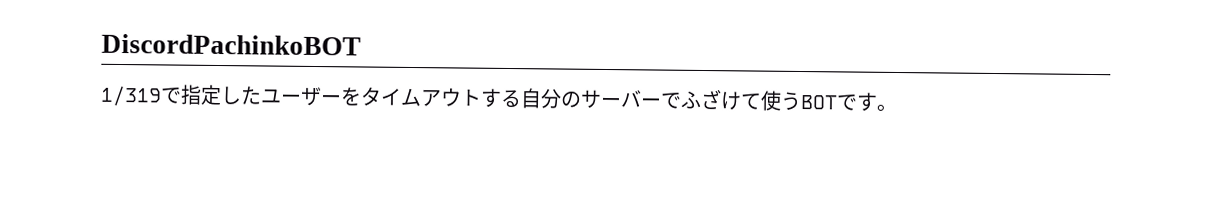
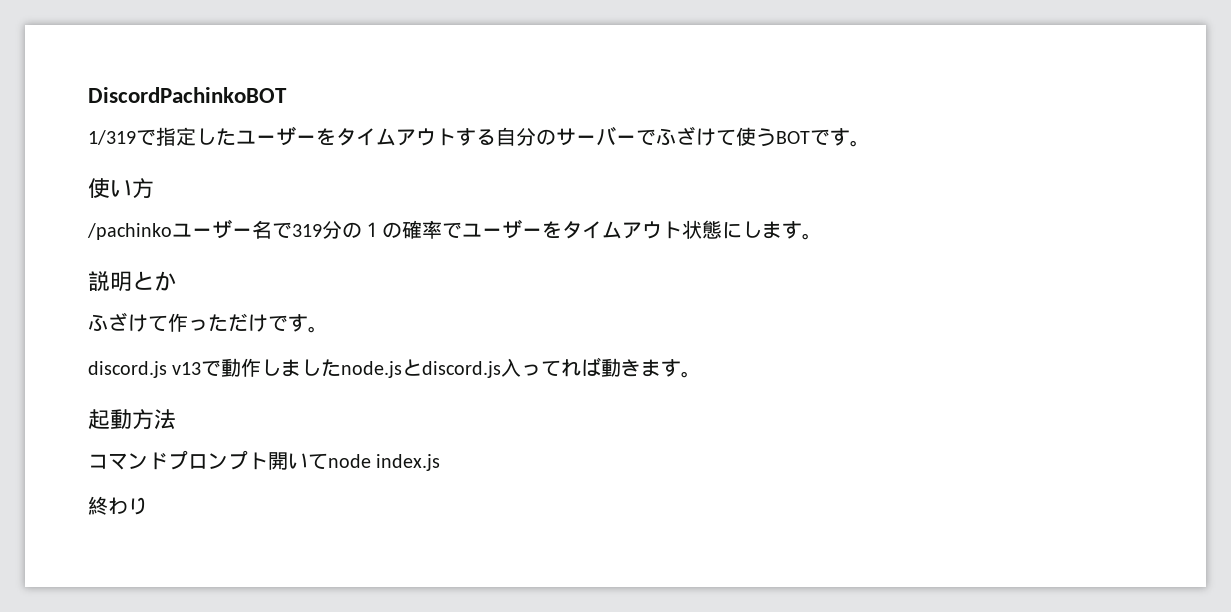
(897, 107) none -> [88,178,154,198] [87,219,822,240] [88,271,176,291] [88,312,328,333] [88,357,702,378] [88,409,176,430] [88,450,441,471] [88,496,148,515] // 使い方 // /pachinkoユーザー名で319分の１の確率でユーザーをタイムアウト状態にします。 // 説明とか // ふざけて作っただけです。 // discord.js v13で動作しましたnode.jsとdiscord.js入ってれば動きます。 // 起動方法 // コマンドプロンプト開いてnode index.js // 終わり

